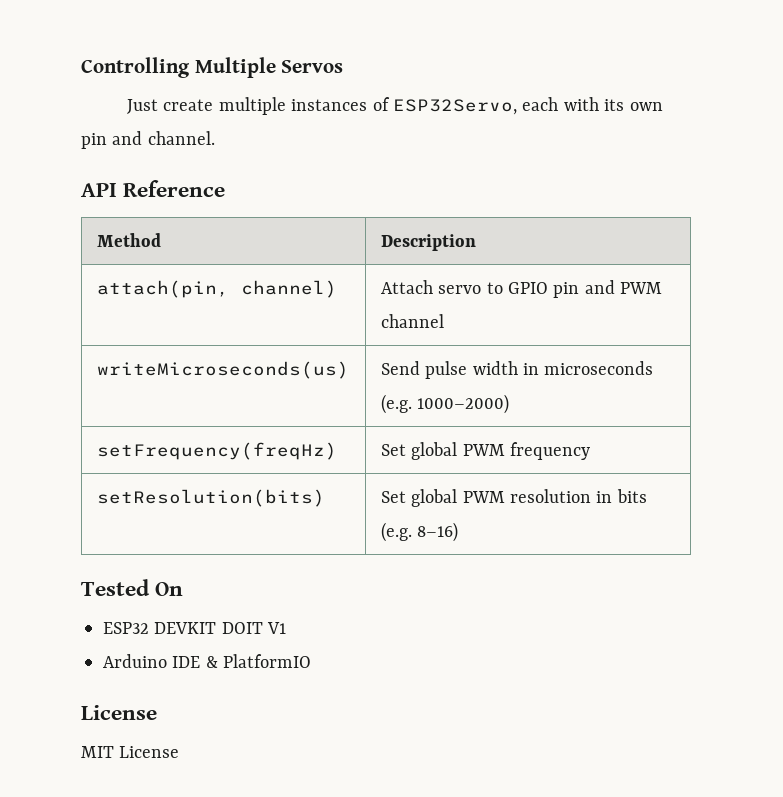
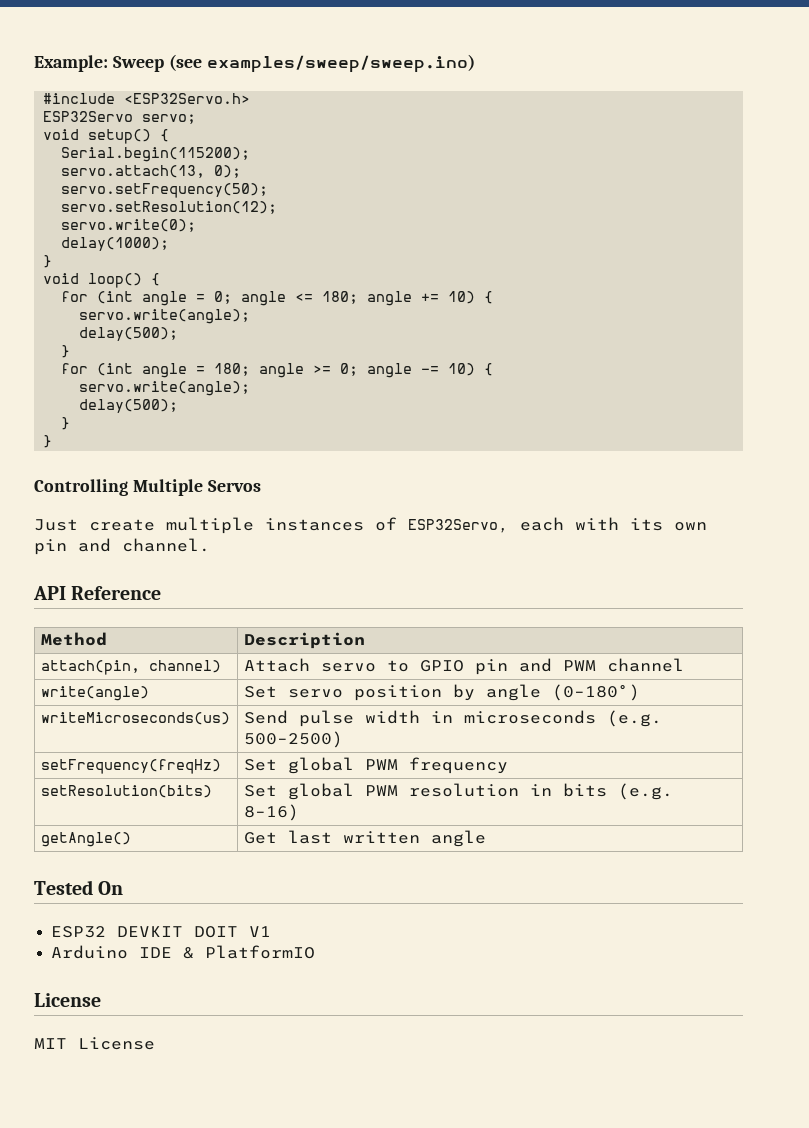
(81, 67) none -> [34,54,475,73] [43,93,251,104] [43,111,197,124] [43,129,170,144] [61,147,251,162] [61,165,242,178] [61,183,269,198] [61,201,278,214] [61,219,197,232] [61,237,170,251] [43,255,53,268] [43,273,161,288] [61,291,494,306] [79,309,251,324] [79,327,179,341] [61,345,71,358] [61,363,494,378] [79,381,251,396] [79,399,179,413] [61,417,71,430] [43,435,53,448] Example: Sweep (see examples/sweep/sweep.ino) // #include <ESP32Servo.h> // ESP32Servo servo; // void setup() { // Serial.begin(115200); // servo.attach(13, 0); // servo.setFrequency(50); // servo.setResolution(12); // servo.write(0); // delay(1000); // } // void loop() { // for (int angle = 0; angle <= 180; angle += 10) { // servo.write(angle); // delay(500); // } // for (int angle = 180; angle >= 0; angle -= 10) { // servo.write(angle); // delay(500); // } // } //
(444, 321) none -> [40,686,149,701] [243,684,640,701] // write(angle) | Set servo position by angle (0–180°)
[417,394,510,414] 1000–2000) -> [243,731,343,748] 500–2500)
(459, 532) none -> [40,832,131,847] [243,830,486,847] // getAngle() | Get last written angle

